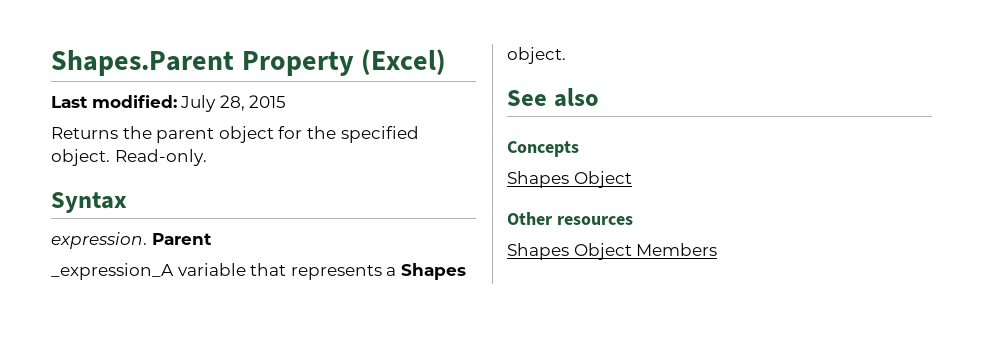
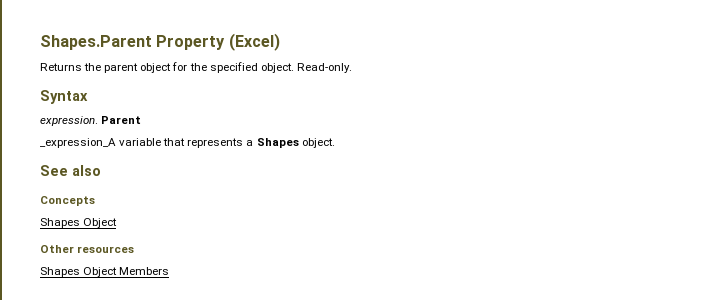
[51,95,287,112] // Last modified: July 28, 2015 -> (280, 42) none

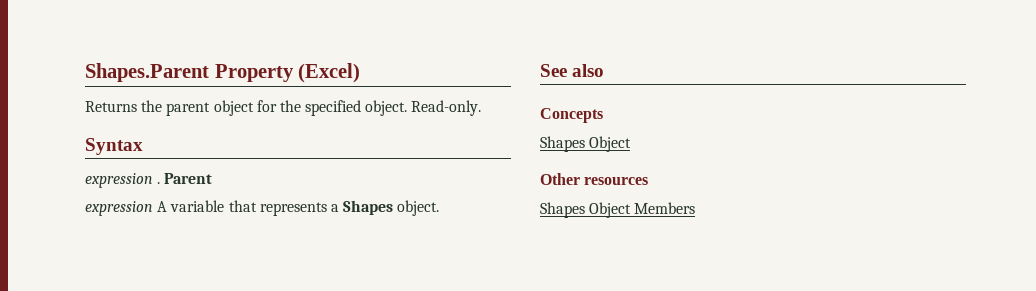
[40,116,98,126] expression. -> [85,173,161,188] expression .
[40,138,116,148] _expression_A -> [85,201,168,216] expression A

